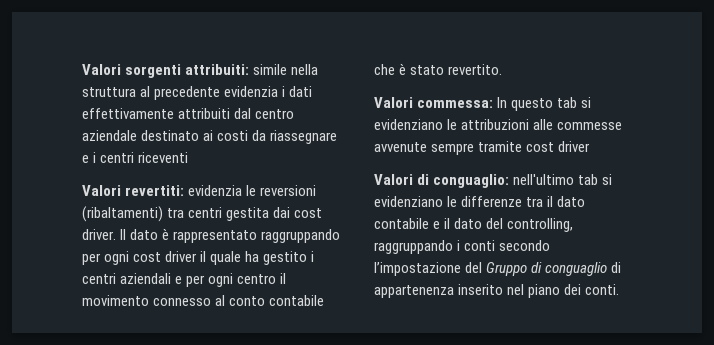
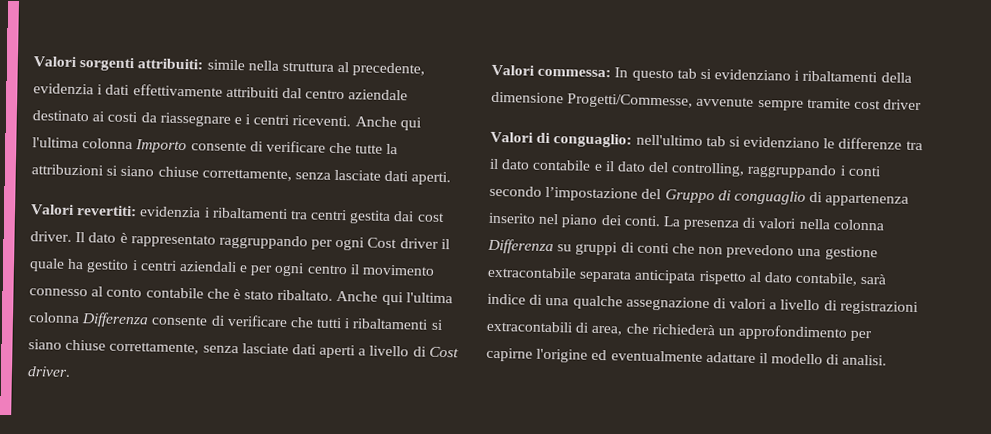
[154,86,221,100] precedente -> [352,62,426,77] precedente,
[138,152,189,163] riceventi -> [292,115,422,131] [32,137,399,155] [31,164,452,186] riceventi. Anche qui l'ultima colonna Importo consente di verificare che tutte la attribuzioni si siano chiuse correttamente, senza lasciate dati aperti.
[246,185,317,196] [82,206,163,222] le reversioni (ribaltamenti) -> [203,207,289,220] i ribaltamenti
[133,252,162,262] cost -> [367,237,398,249] Cost
[448,64,503,75] revertito. -> [277,289,453,306] [28,312,444,331] [28,339,459,359] [27,366,71,377] ribaltato. Anche qui l'ultima colonna Differenza consente di verificare che tutti i ribaltamenti si siano chiuse correttamente, senza lasciate dati aperti a livello di Cost driver.
[447,119,623,130] le attribuzioni alle commesse -> [794,70,912,83] [491,91,694,109] i ribaltamenti della dimensione Progetti/Commesse,
(620, 289) none -> [662,216,885,231] [487,238,878,261] [487,266,887,286] [487,293,919,316] [486,320,873,342] [486,347,888,366] La presenza di valori nella colonna Differenza su gruppi di conti che non prevedono una gestione extracontabile separata anticipata rispetto al dato contabile, sarà indice di una qualche assegnazione di valori a livello di registrazioni extracontabili di area, che richiederà un approfondimento per capirne l'origine ed eventualmente adattare il modello di analisi.

